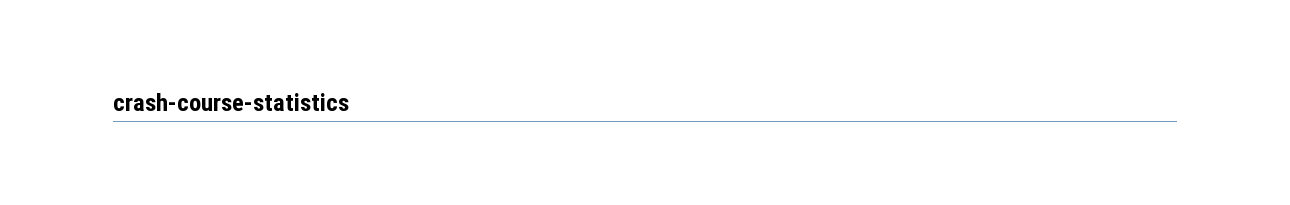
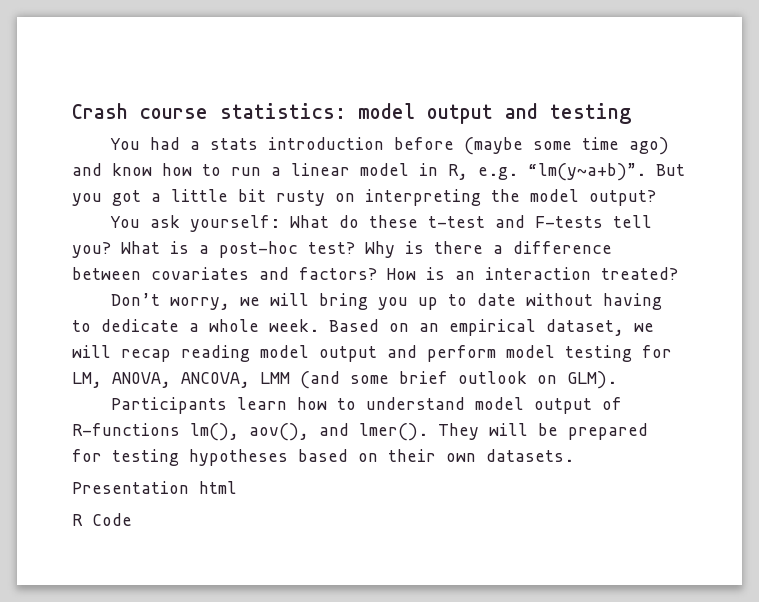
[113,93,349,111] crash-course-statistics -> [72,103,631,124] [109,137,669,155] [72,163,685,181] [72,189,656,206] [109,215,652,232] [72,241,612,258] [72,267,678,280] [110,293,662,310] [72,319,654,336] [72,345,672,362] [72,371,617,389] [110,397,622,414] [72,423,648,441] [72,449,574,466] [72,481,237,494] [72,513,132,526] Crash course statistics: model output and testing // You had a stats introduction before (maybe some time ago) and know how to run a linear model in R, e.g. “lm(y~a+b)”. But you got a little bit rusty on interpreting the model output? // You ask yourself: What do these t-test and F-tests tell you? What is a post-hoc test? Why is there a difference between covariates and factors? How is an interaction treated? // Don’t worry, we will bring you up to date without having to dedicate a whole week. Based on an empirical dataset, we will recap reading model output and perform model testing for LM, ANOVA, ANCOVA, LMM (and some brief outlook on GLM). // Participants learn how to understand model output of R-functions lm(), aov(), and lmer(). They will be prepared for testing hypotheses based on their own datasets. // Presentation html // R Code

